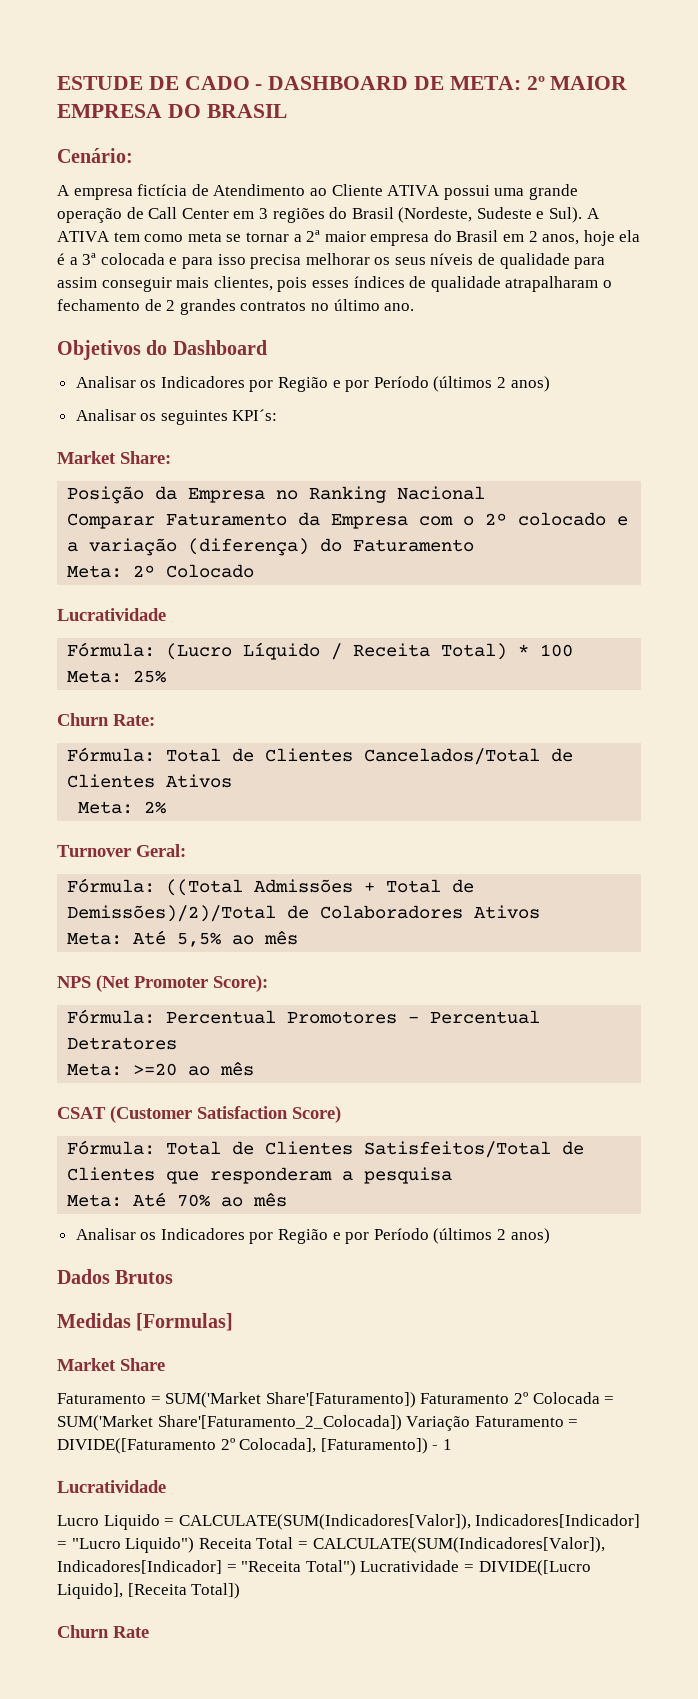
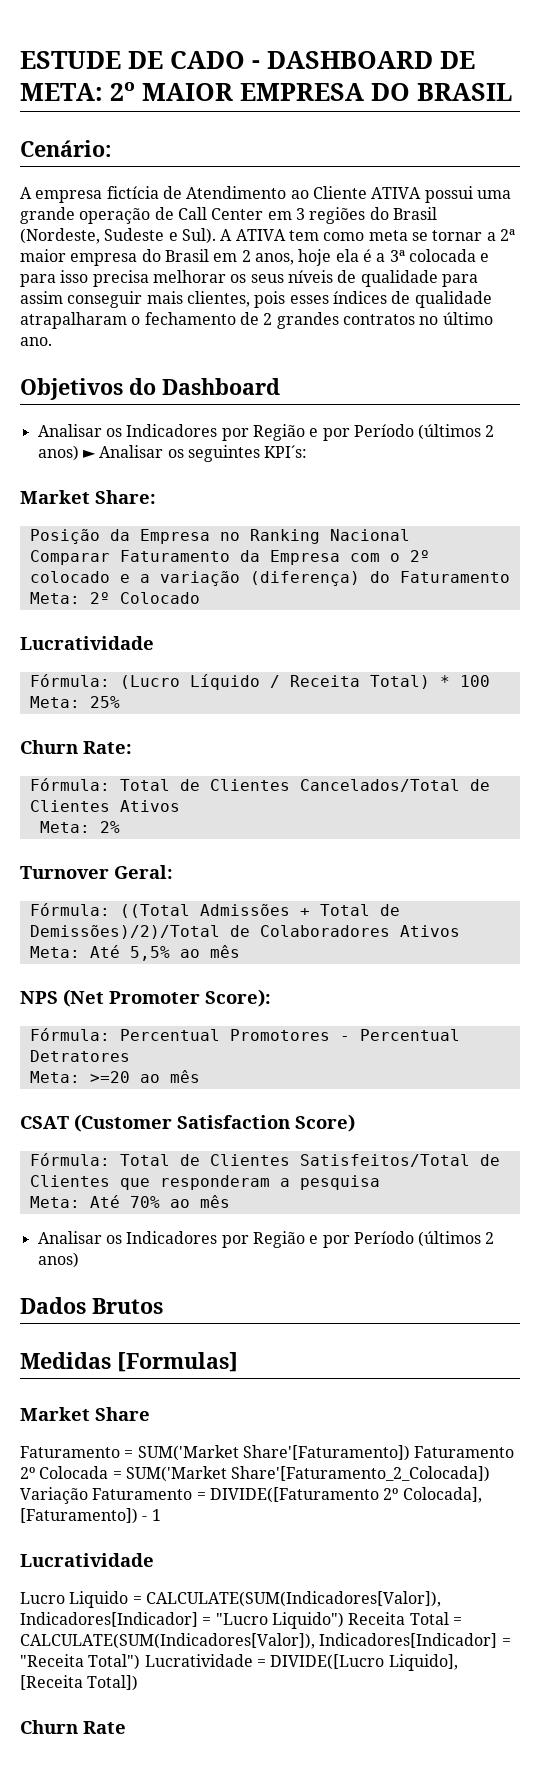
(550, 384) // -> [82,449,96,458] ►

